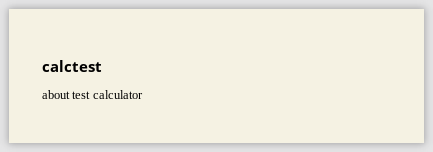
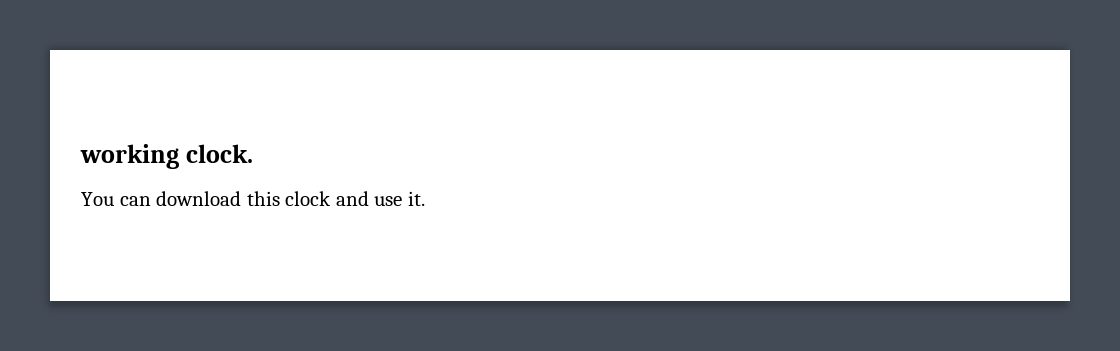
[42,60,102,72] [42,90,143,99] calctest // about test calculator -> [80,144,254,169] [81,191,425,206] working clock. // You can download this clock and use it.

